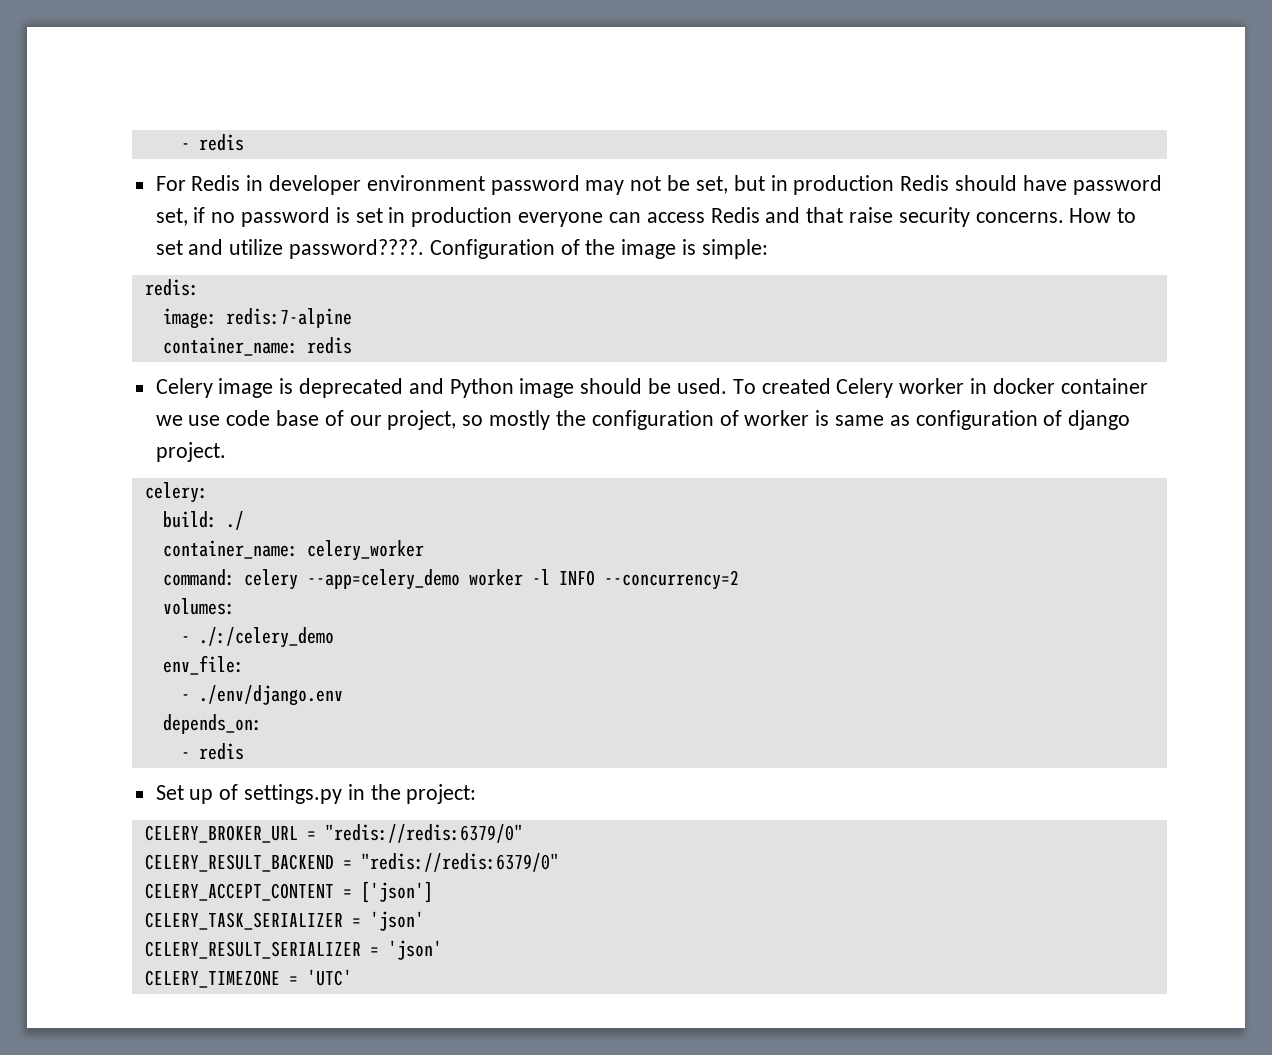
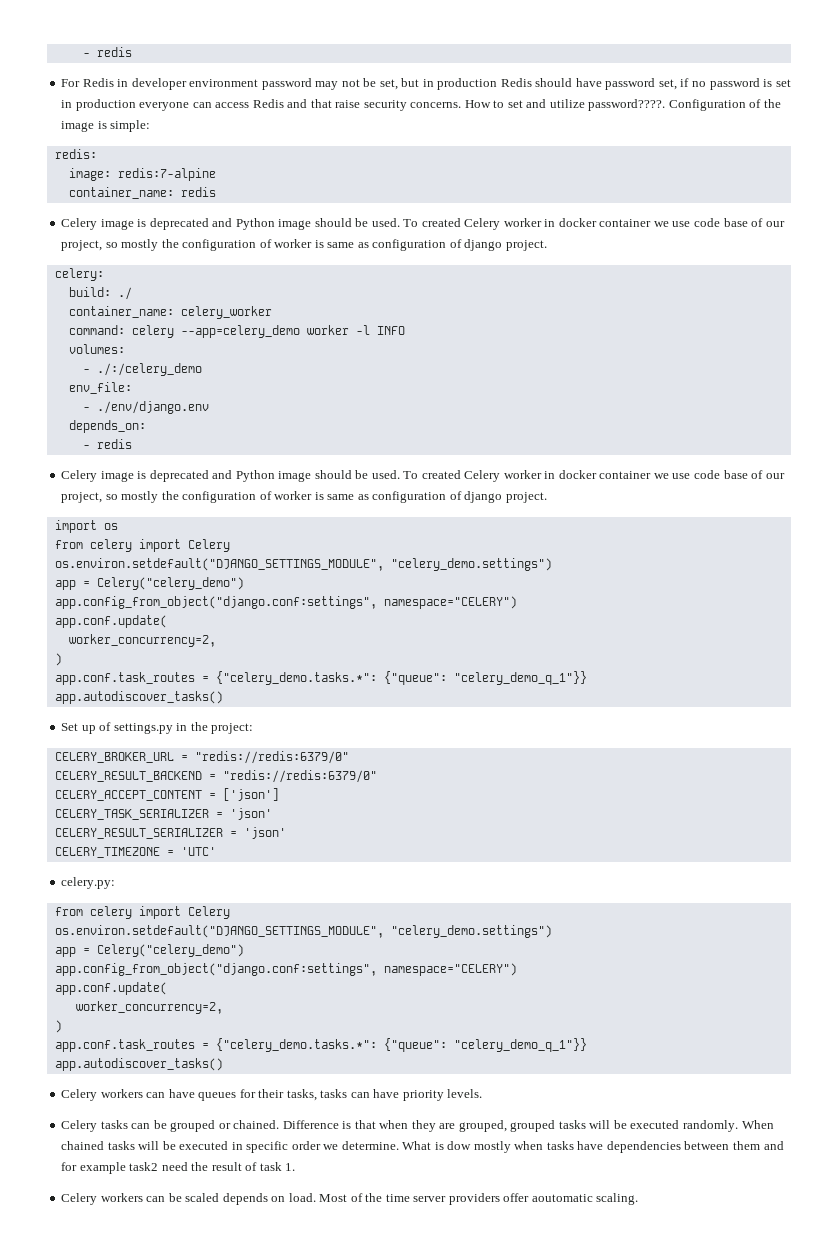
[603,570,739,590] --concurrency=2 -> (405, 330) none
(244, 751) none -> [61,470,785,482] [61,491,547,503] [54,520,118,533] [54,539,230,552] [54,558,552,571] [54,577,244,590] [54,596,517,609] [54,615,167,628] [68,634,216,647] [54,653,62,666] [54,671,587,685] [54,691,223,704] // Celery image is deprecated and Python image should be used. To created Celery worker in docker container we use code base of our project, so mostly the configuration of worker is same as configuration of django project. // import os // from celery import Celery // os.environ.setdefault("DJANGO_SETTINGS_MODULE", "celery_demo.settings") // app = Celery("celery_demo") // app.config_from_object("django.conf:settings", namespace="CELERY") // app.conf.update( // worker_concurrency=2, // ) // app.conf.task_routes = {"celery_demo.tasks.*": {"queue": "celery_demo_q_1"}} // app.autodiscover_tasks()
(352, 977) none -> [61,877,116,889] [54,906,230,919] [54,925,552,938] [54,944,244,957] [54,963,517,976] [54,982,167,995] [75,1001,223,1014] [54,1020,62,1033] [54,1038,587,1052] [54,1058,223,1071] [61,1089,483,1101] [61,1120,774,1132] [61,1141,784,1153] [61,1162,296,1174] [61,1193,639,1205] // celery.py: // from celery import Celery // os.environ.setdefault("DJANGO_SETTINGS_MODULE", "celery_demo.settings") // app = Celery("celery_demo") // app.config_from_object("django.conf:settings", namespace="CELERY") // app.conf.update( // worker_concurrency=2, // ) // app.conf.task_routes = {"celery_demo.tasks.*": {"queue": "celery_demo_q_1"}} // app.autodiscover_tasks() // Celery workers can have queues for their tasks, tasks can have priority levels. // Celery tasks can be grouped or chained. Difference is that when they are grouped, grouped tasks will be executed randomly. When chained tasks will be executed in specific order we determine. What is dow mostly when tasks have dependencies between them and for example task2 need the result of task 1. // Celery workers can be scaled depends on load. Most of the time server providers offer aoutomatic scaling.

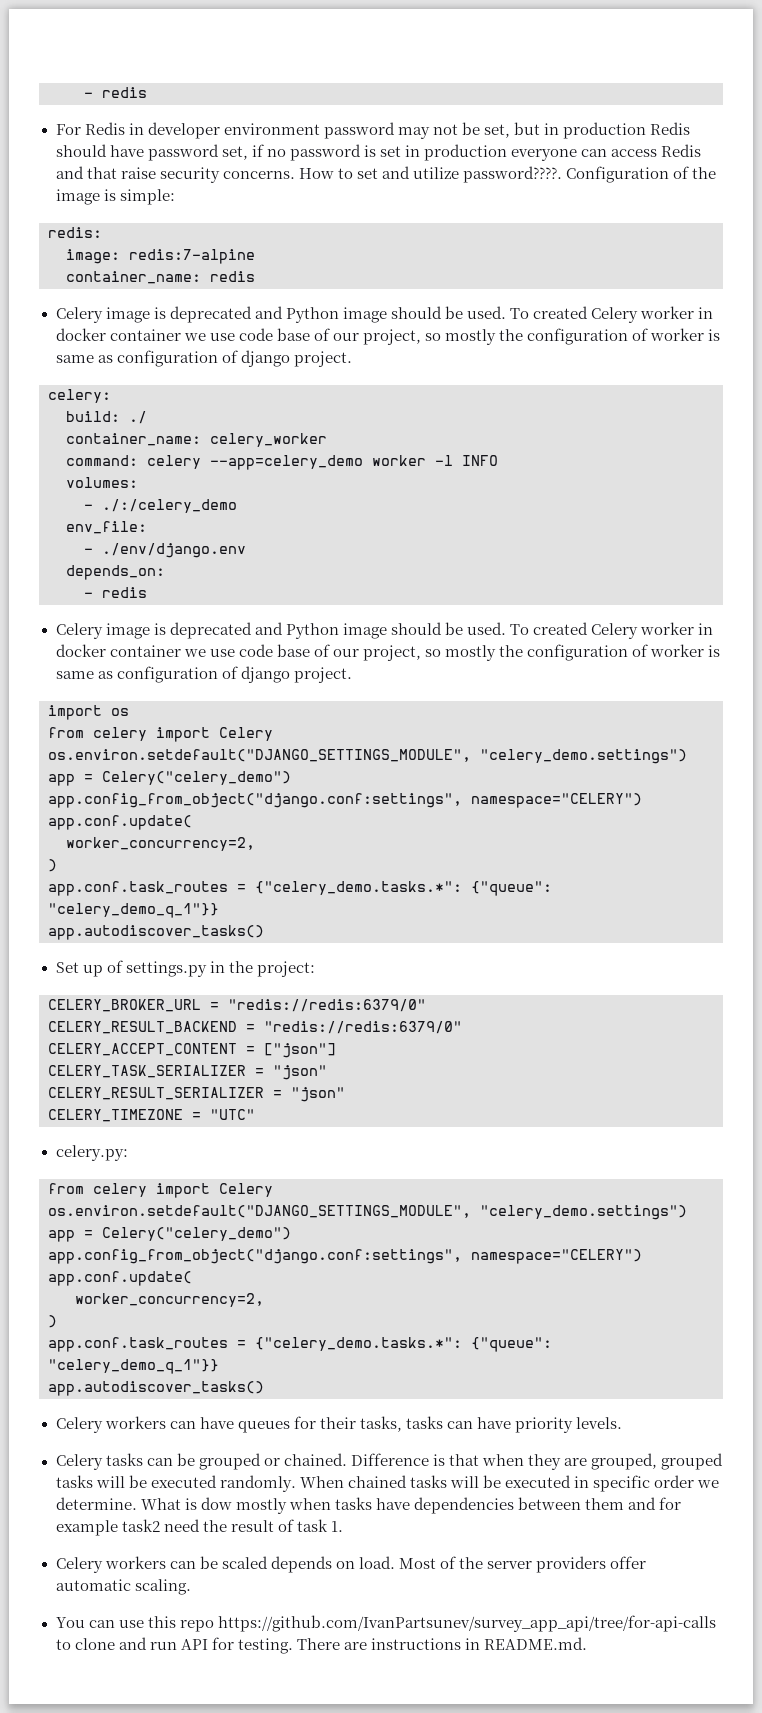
[222,788,279,801] ['json'] -> [264,1043,336,1058] ["json"]
[229,808,272,820] 'json' -> [273,1065,327,1080] "json"
[243,827,286,839] 'json' -> [291,1087,345,1102] "json"
[180,847,216,856] 'UTC' -> [210,1109,255,1120] "UTC"
[385,1194,410,1202] time -> (484, 1563) none
[531,1194,593,1202] aoutomatic -> [55,1579,131,1591] automatic
(639, 1199) none -> [55,1615,716,1632] [55,1637,588,1654] // You can use this repo https://github.com/IvanPartsunev/survey_app_api/tree/for-api-calls to clone and run API for testing. There are instructions in README.md.

